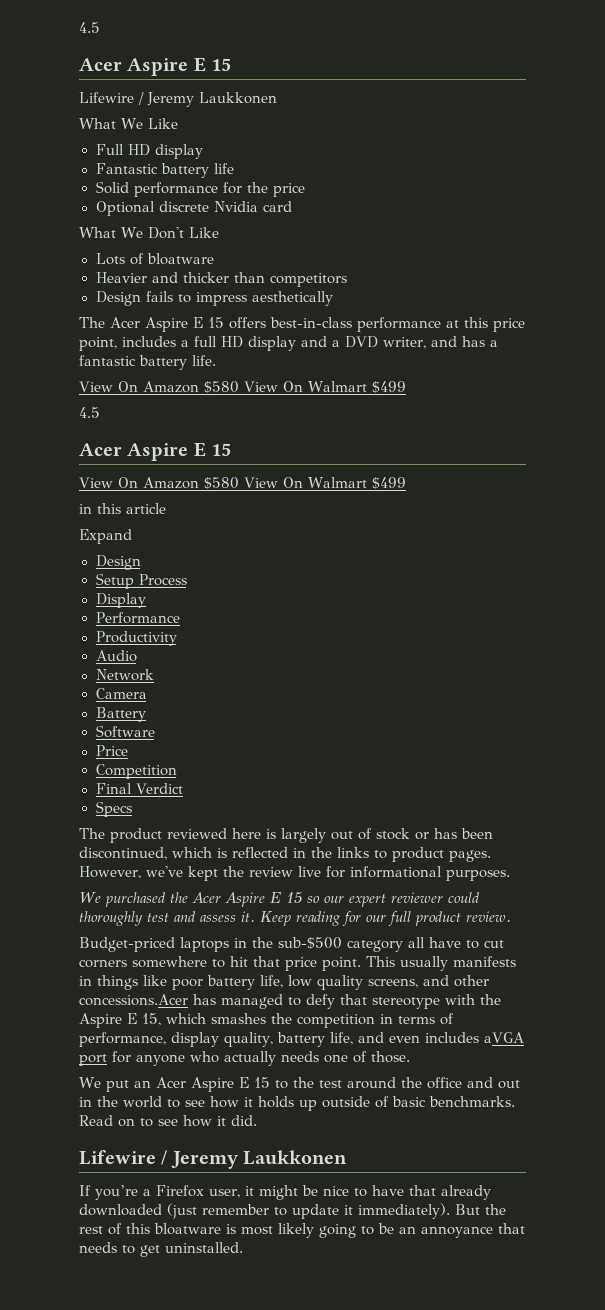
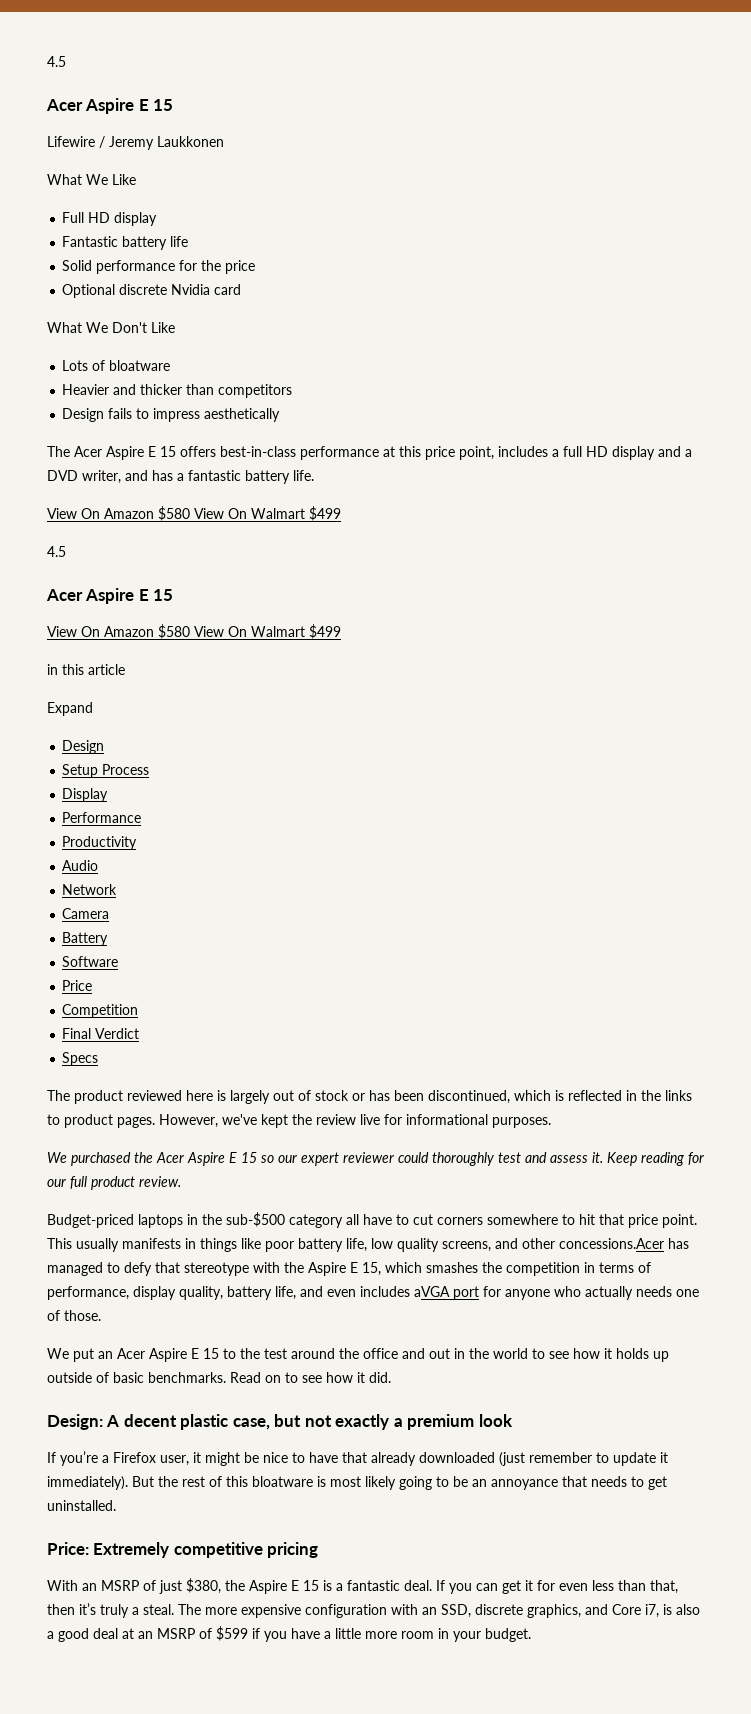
[79,1150,348,1169] Lifewire / Jeremy Laukkonen -> [47,1414,513,1430] Design: A decent plastic case, but not exactly a premium look
(243, 1247) none -> [47,1542,319,1558] [47,1578,678,1594] [47,1603,700,1618] [47,1626,531,1642] // Price: Extremely competitive pricing // With an MSRP of just $380, the Aspire E 15 is a fantastic deal. If you can get it for even less than that, then it’s truly a steal. The more expensive configuration with an SSD, discrete graphics, and Core i7, is also a good deal at an MSRP of $599 if you have a little more room in your budget.

